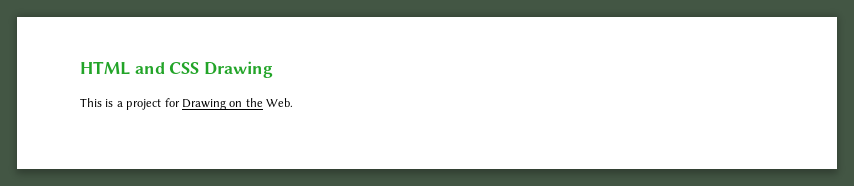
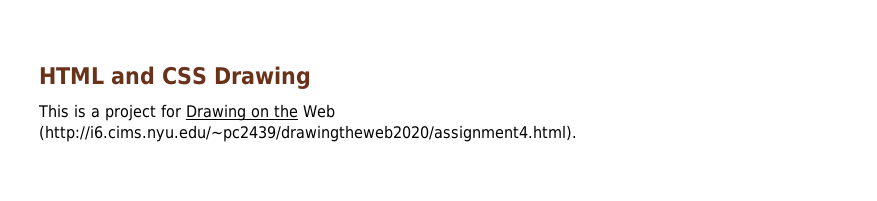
[266,98,293,107] Web. -> [303,104,335,118] [39,125,577,142] Web (http://i6.cims.nyu.edu/~pc2439/drawingtheweb2020/assignment4.html).

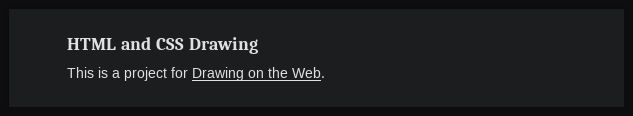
[303,104,335,118] [39,125,577,142] Web (http://i6.cims.nyu.edu/~pc2439/drawingtheweb2020/assignment4.html). -> [292,67,325,78] Web.

